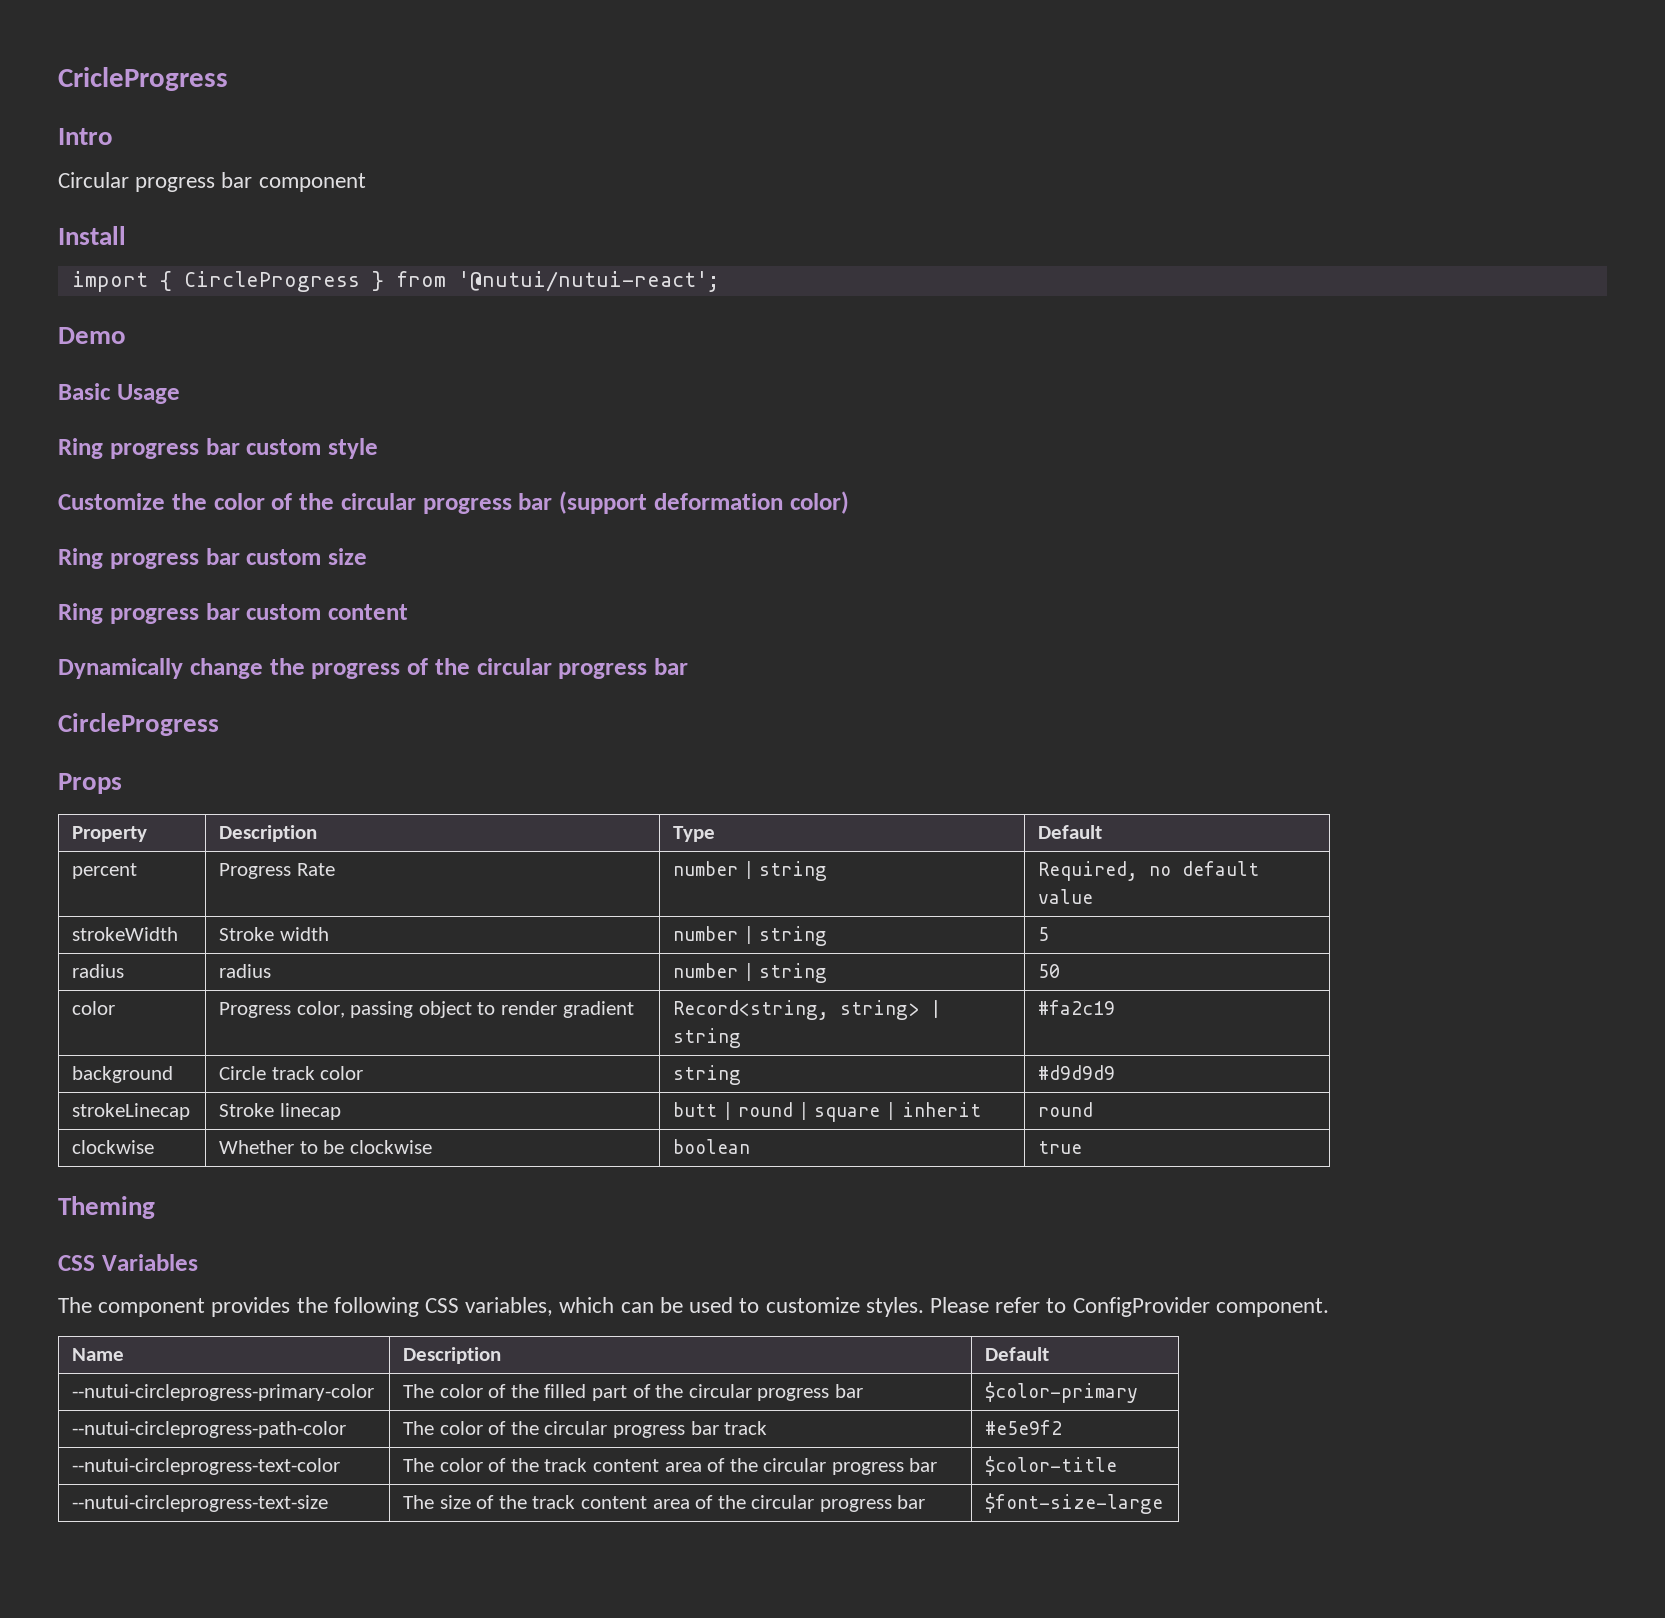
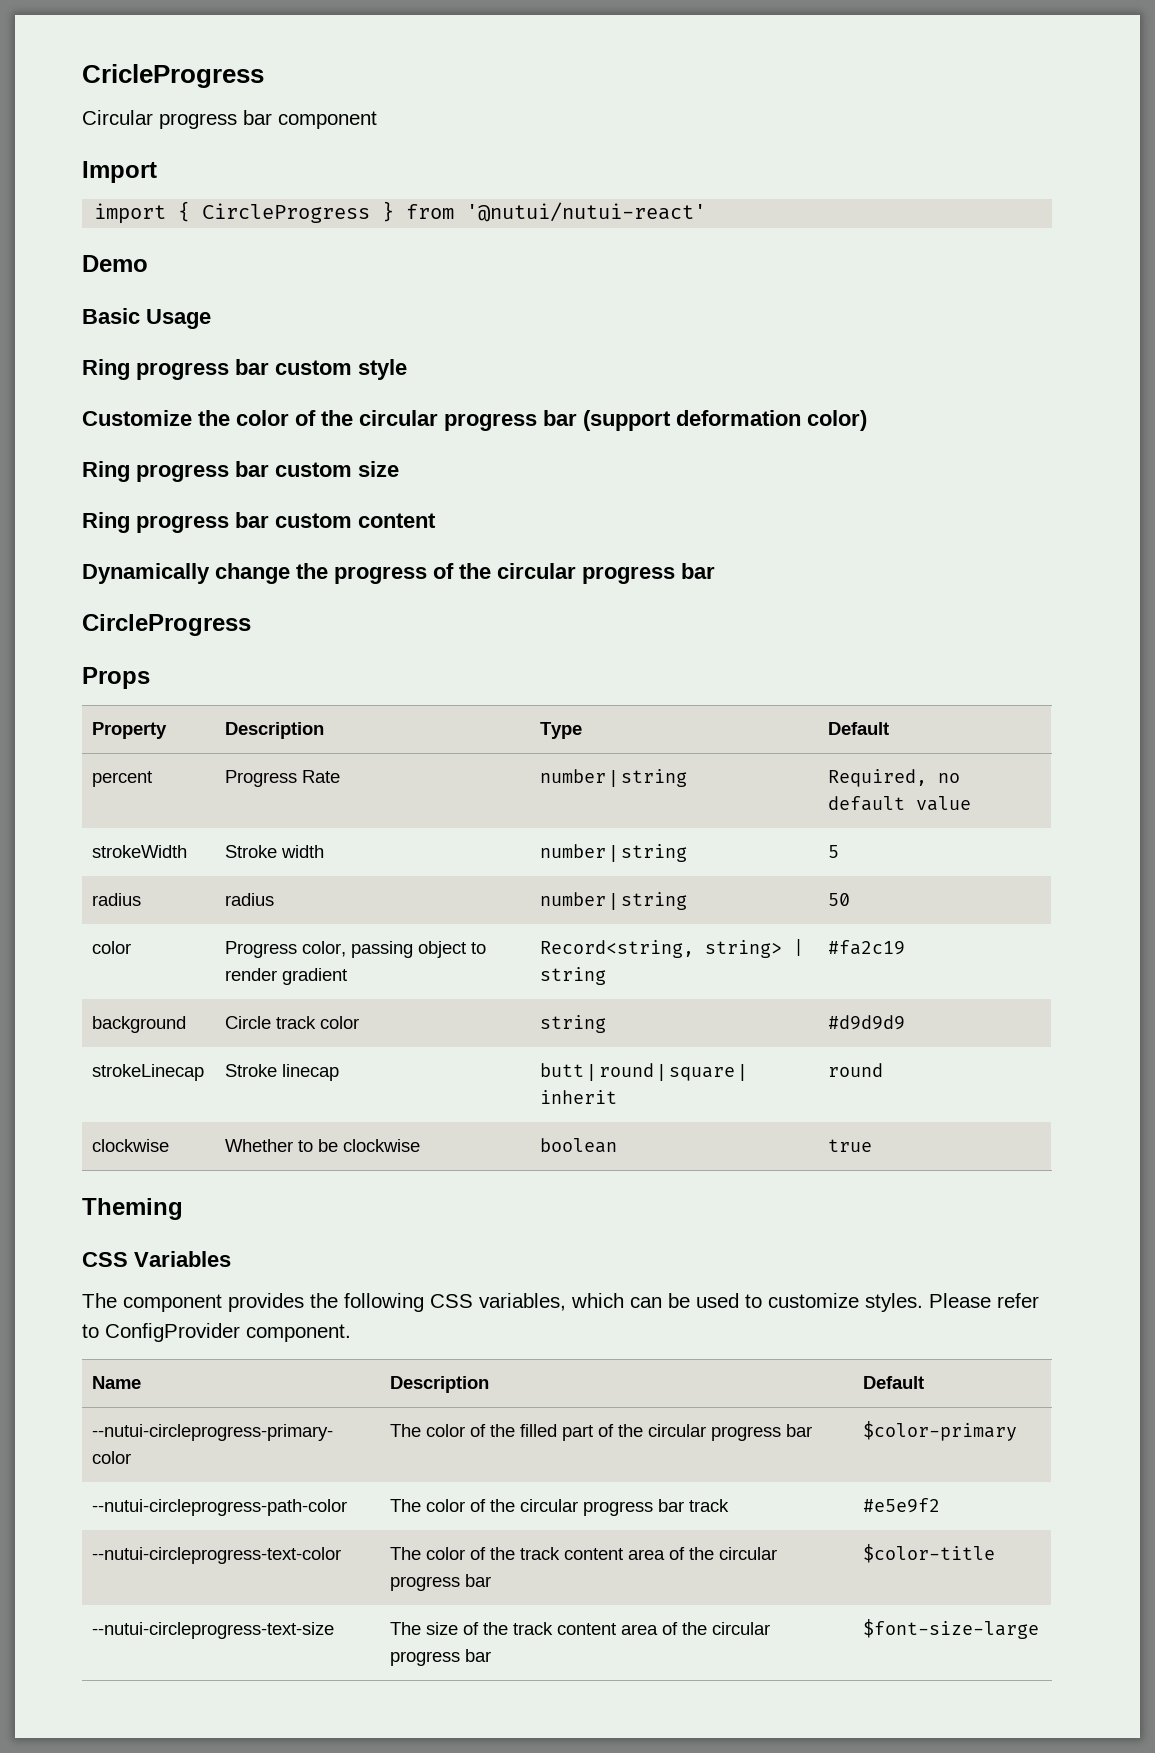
[58,128,113,145] // Intro -> (264, 76) none
[58,226,126,245] Install -> [82,161,157,183] Import
[457,271,719,292] '@nutui/nutui-react'; -> [466,202,707,222] '@nutui/nutui-react'

